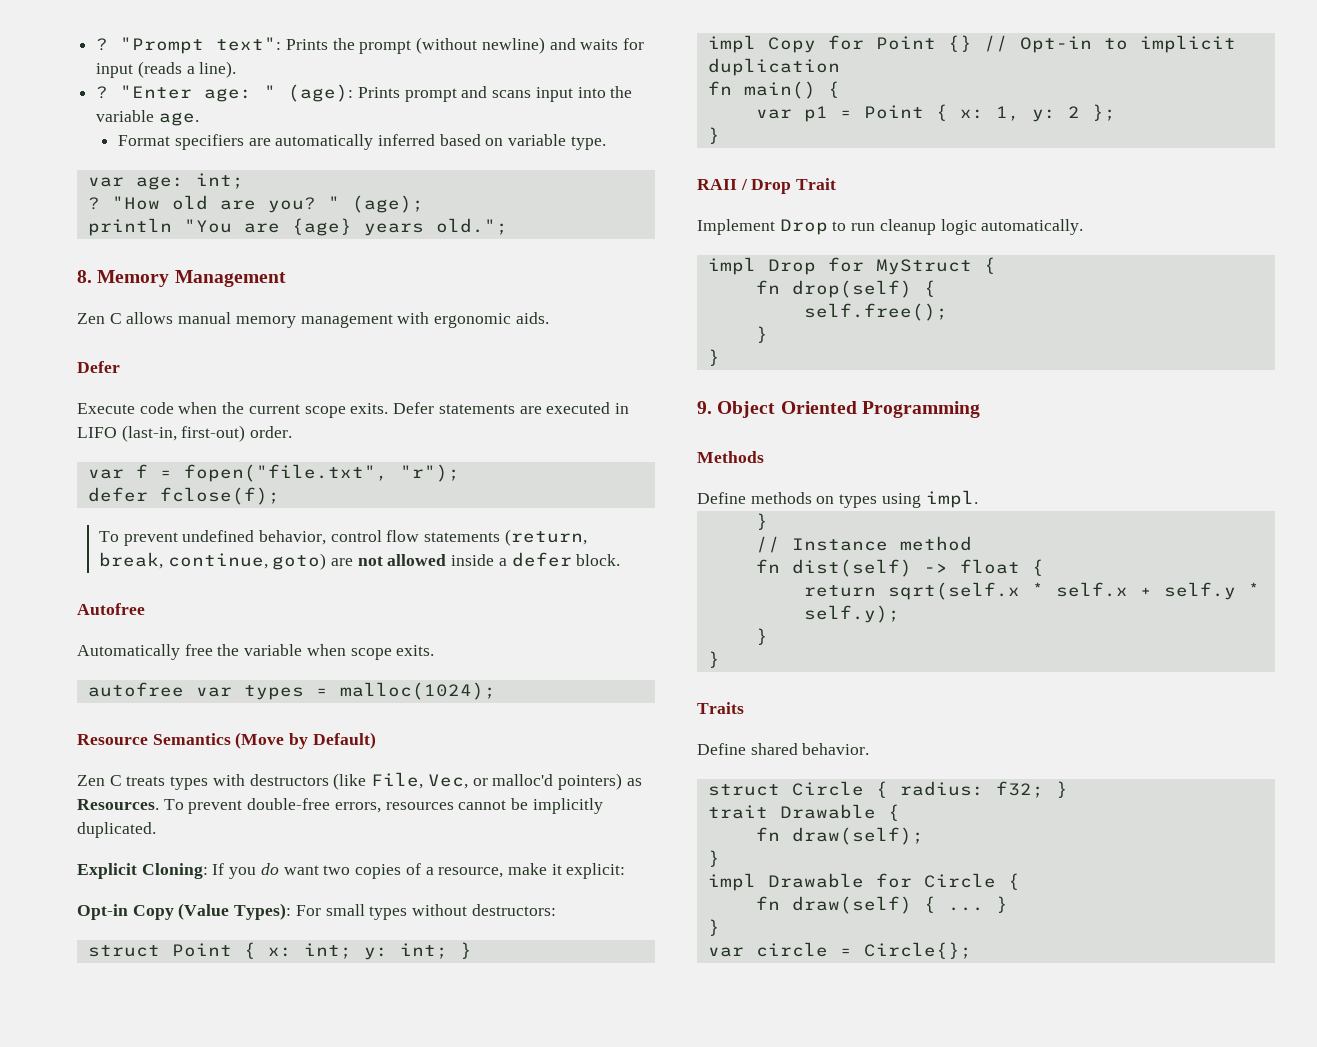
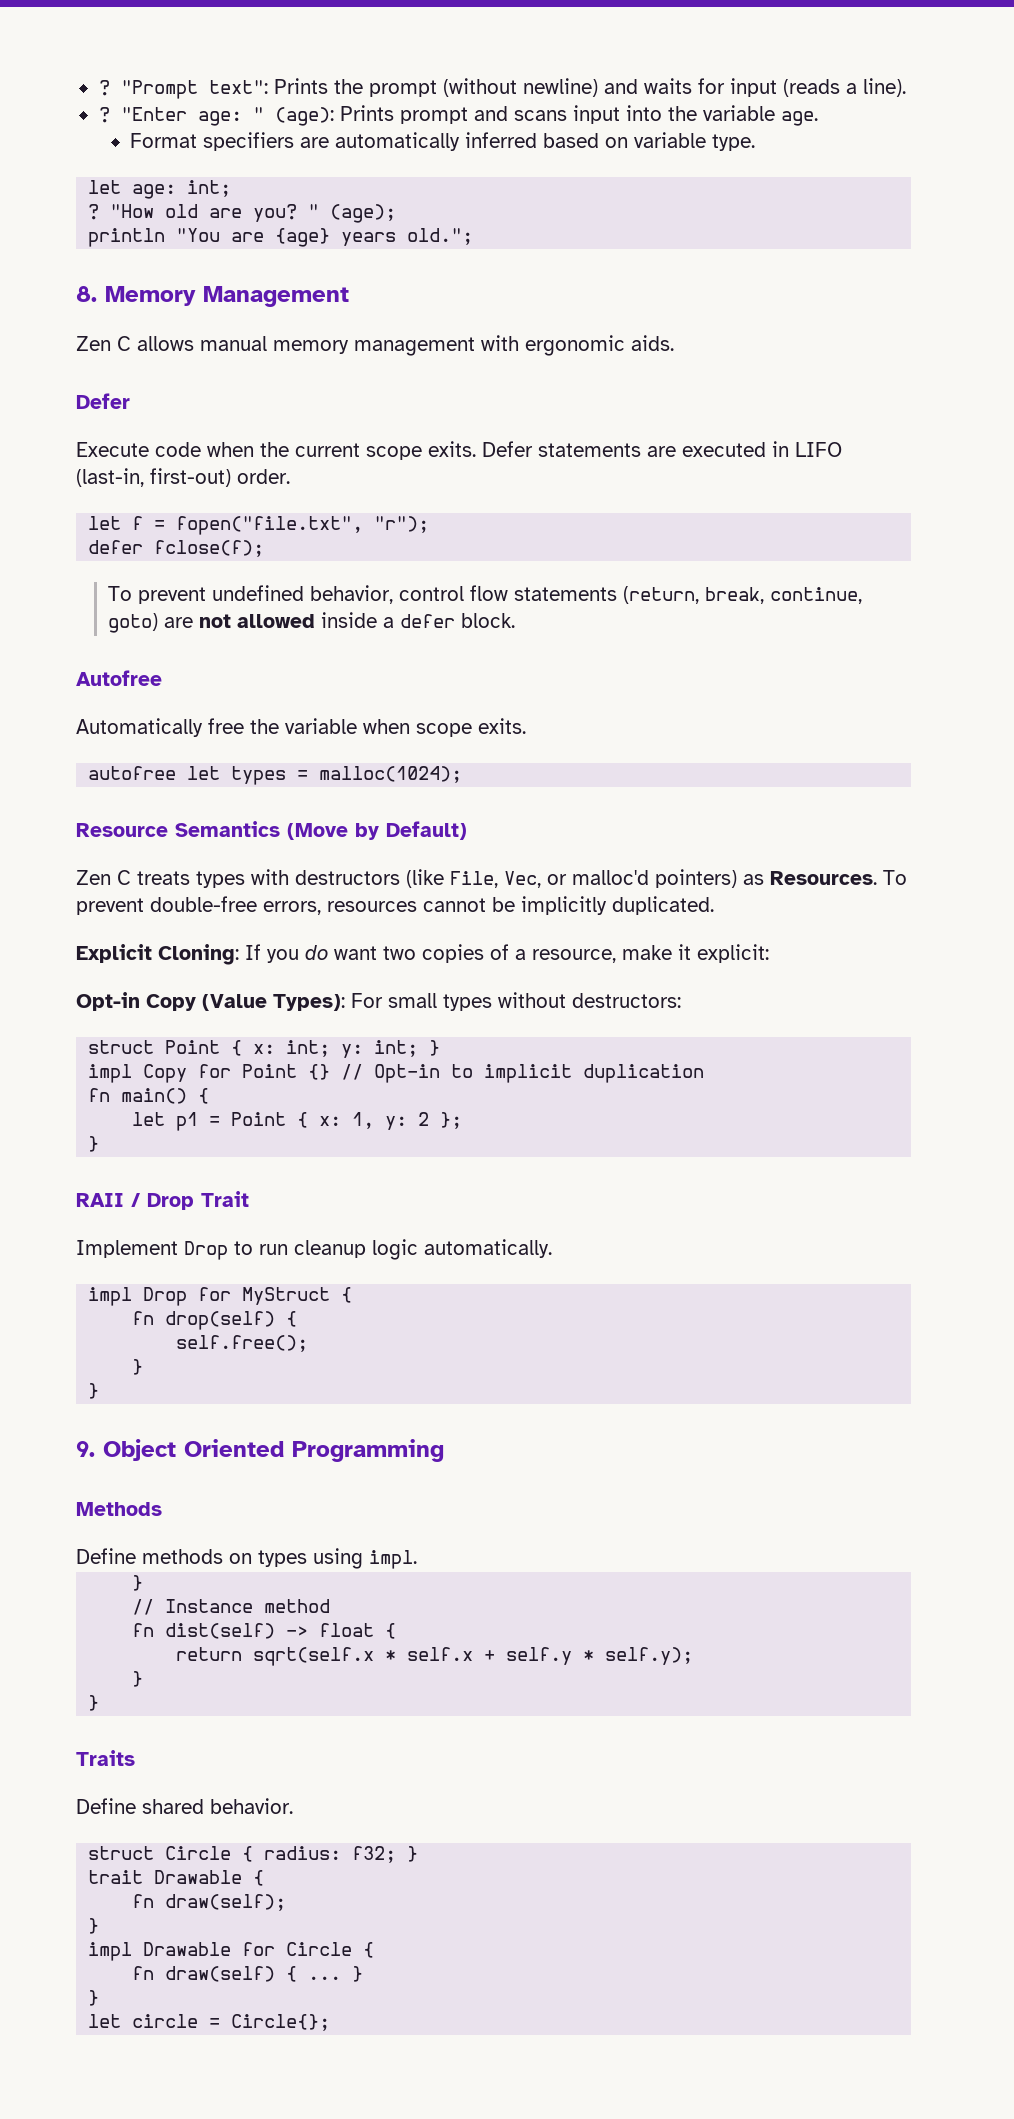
[87,177,124,187] var -> [88,180,122,194] let
[87,469,124,479] var -> [88,516,122,530] let
[195,687,232,697] var -> [187,766,221,780] let
[755,109,792,119] var -> [132,1112,166,1126] let
[707,947,744,957] var -> [88,2014,122,2028] let

